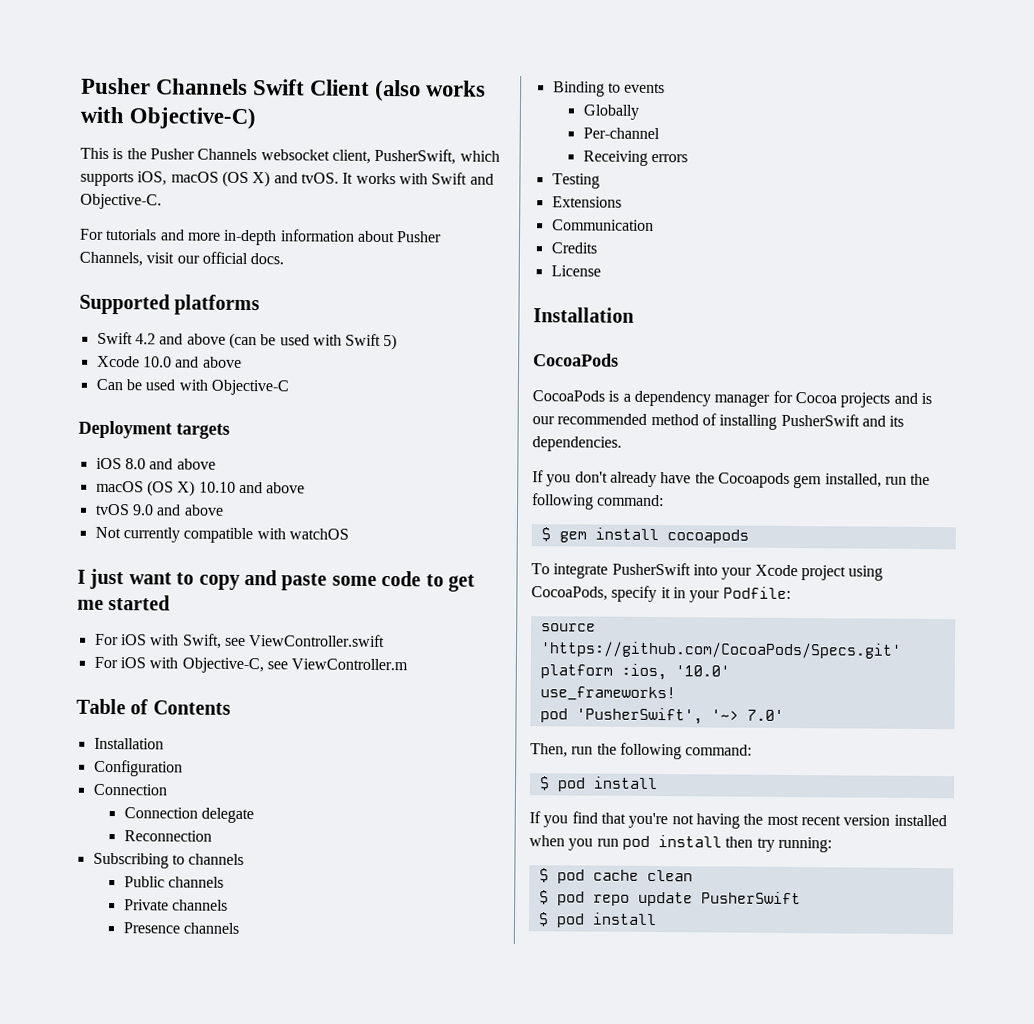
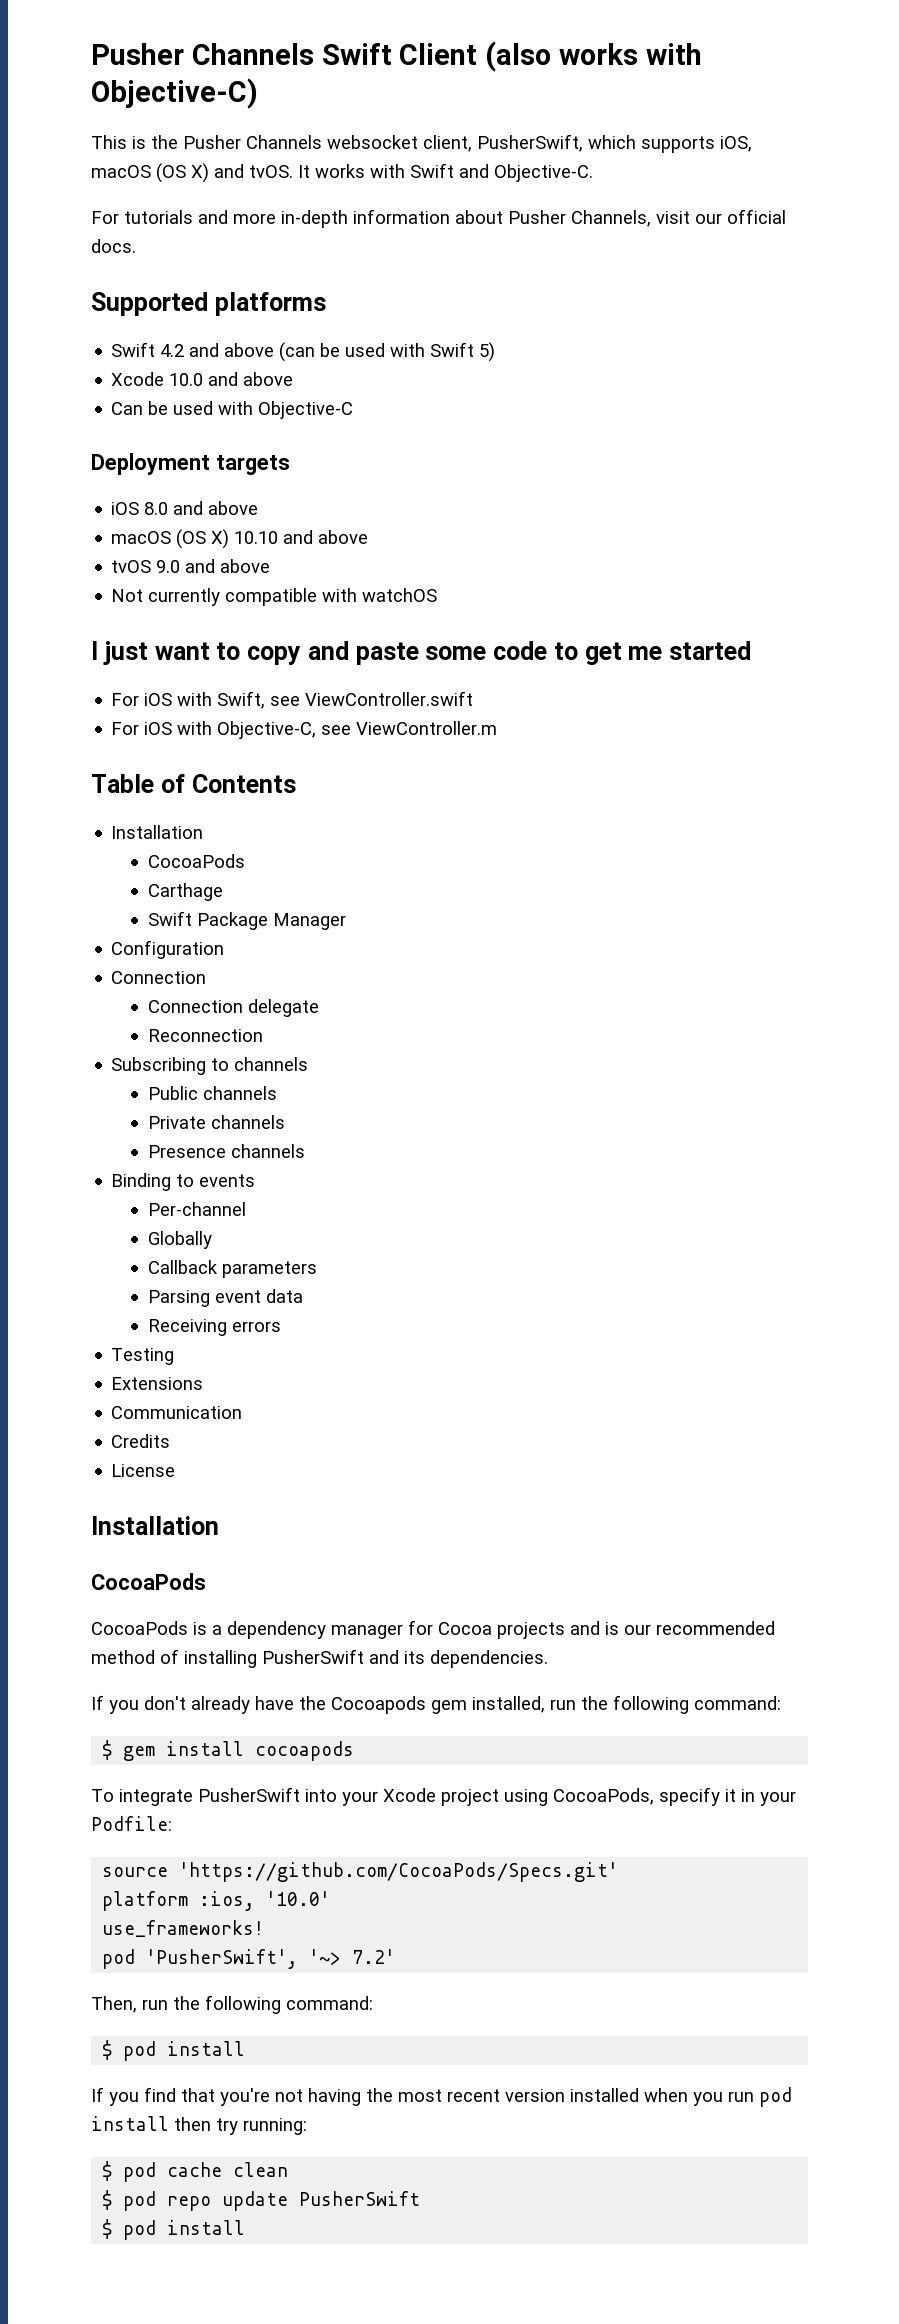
(164, 743) none -> [147,854,245,868] [147,883,223,901] [147,911,346,930] // CocoaPods // Carthage // Swift Package Manager
(666, 88) none -> [147,1202,246,1216] // Per-channel
[582,127,660,140] Per-channel -> [147,1260,317,1278] [147,1289,303,1307] Callback parameters // Parsing event data
[746,709,784,721] 7.0' -> [352,1949,396,1964] 7.2'

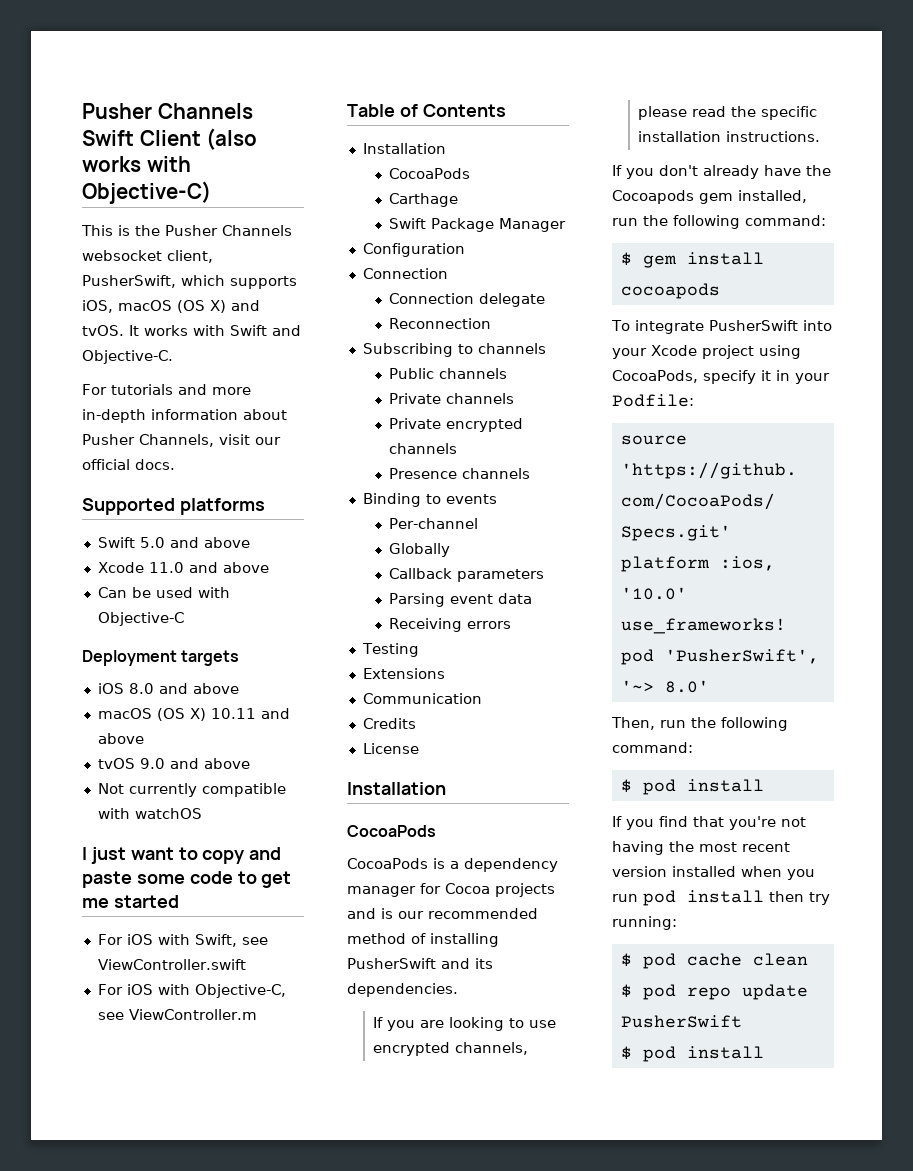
[160,342,496,362] [111,372,204,386] 4.2 and above (can be used with Swift 5) // Xcode 10.0 -> [139,537,250,548] [97,562,184,573] 5.0 and above // Xcode 11.0
[234,531,279,544] 10.10 -> [210,708,256,719] 10.11
(285, 1122) none -> [389,418,524,432] [389,443,458,454] // Private encrypted channels
(548, 1659) none -> [373,1017,557,1031] [373,1042,529,1056] [638,106,818,120] [638,131,821,142] // If you are looking to use encrypted channels, please read the specific installation instructions.
[352,1949,396,1964] 7.2' -> [664,680,709,693] 8.0'

